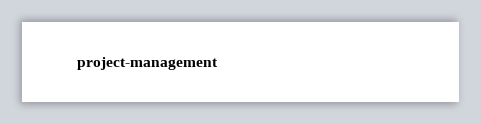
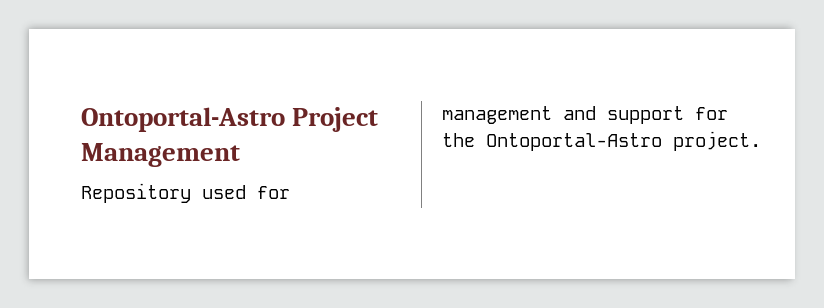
[77,57,218,70] project-management -> [81,107,379,132] [81,143,240,167] [81,183,290,203] [442,106,728,124] [442,131,761,151] Ontoportal-Astro Project Management // Repository used for management and support for the Ontoportal-Astro project.

